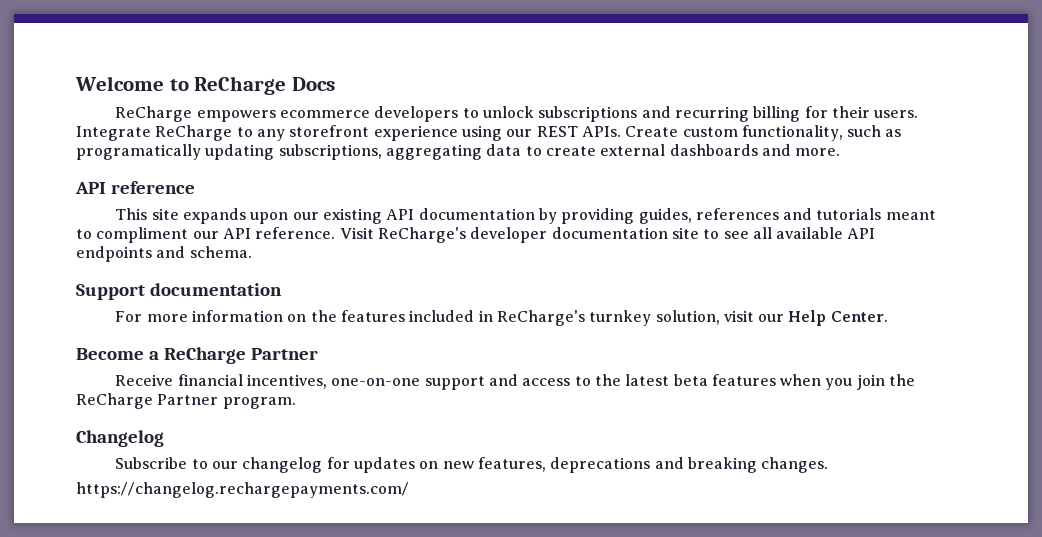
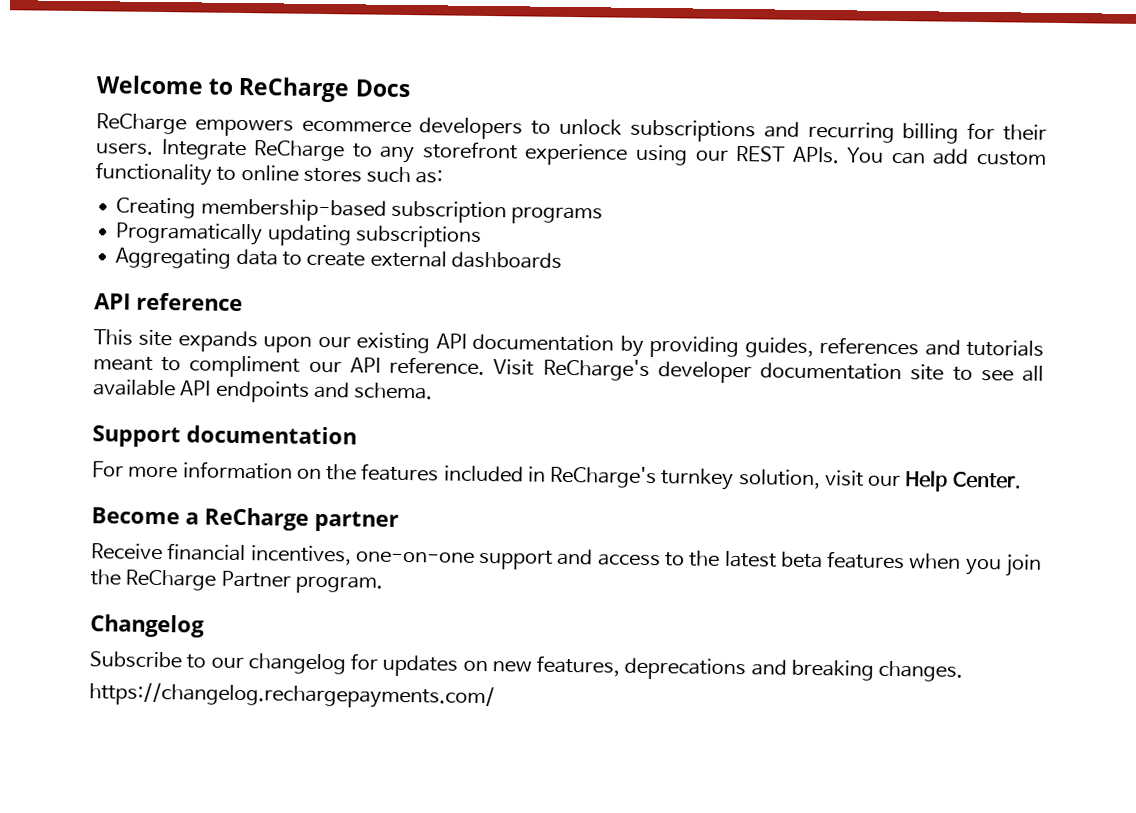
[625,125,902,141] [76,144,482,160] Create custom functionality, such as programatically updating subscriptions, aggregating -> [847,147,1048,166] [95,162,444,186] [116,197,604,225] [115,222,482,248] [115,247,232,269] You can add custom functionality to online stores such as: // Creating membership-based subscription programs // Programatically updating subscriptions // Aggregating
[761,144,841,156] and more. -> (562, 260) none
[251,348,319,360] Partner -> [314,510,399,532] partner

